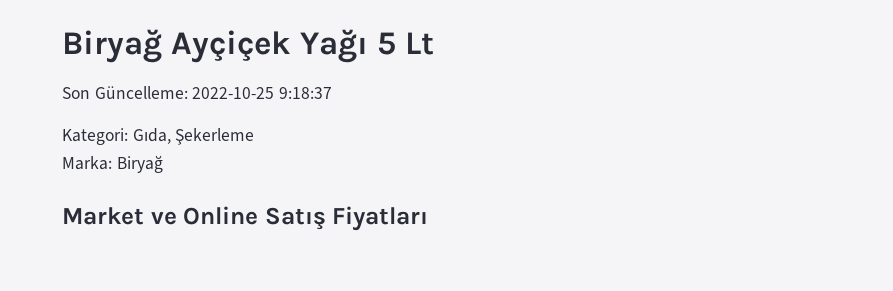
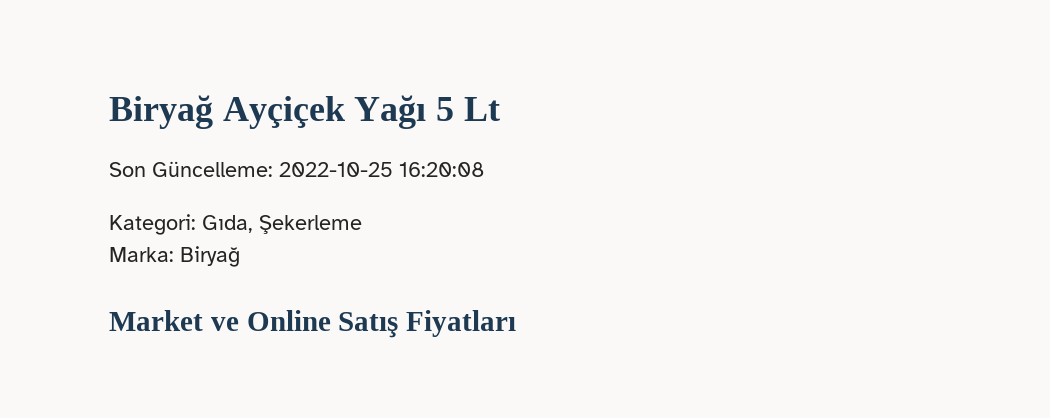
[279,87,333,99] 9:18:37 -> [399,162,485,177] 16:20:08

